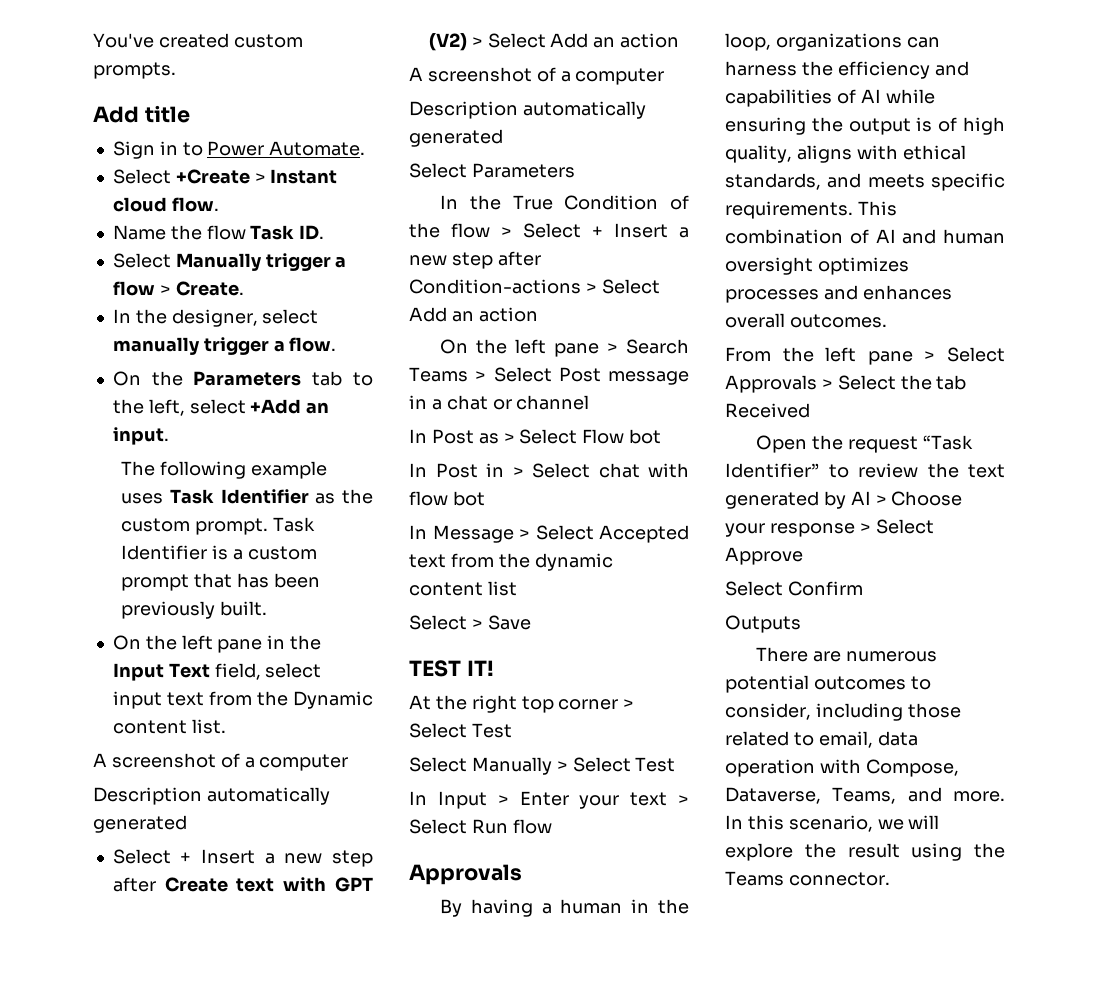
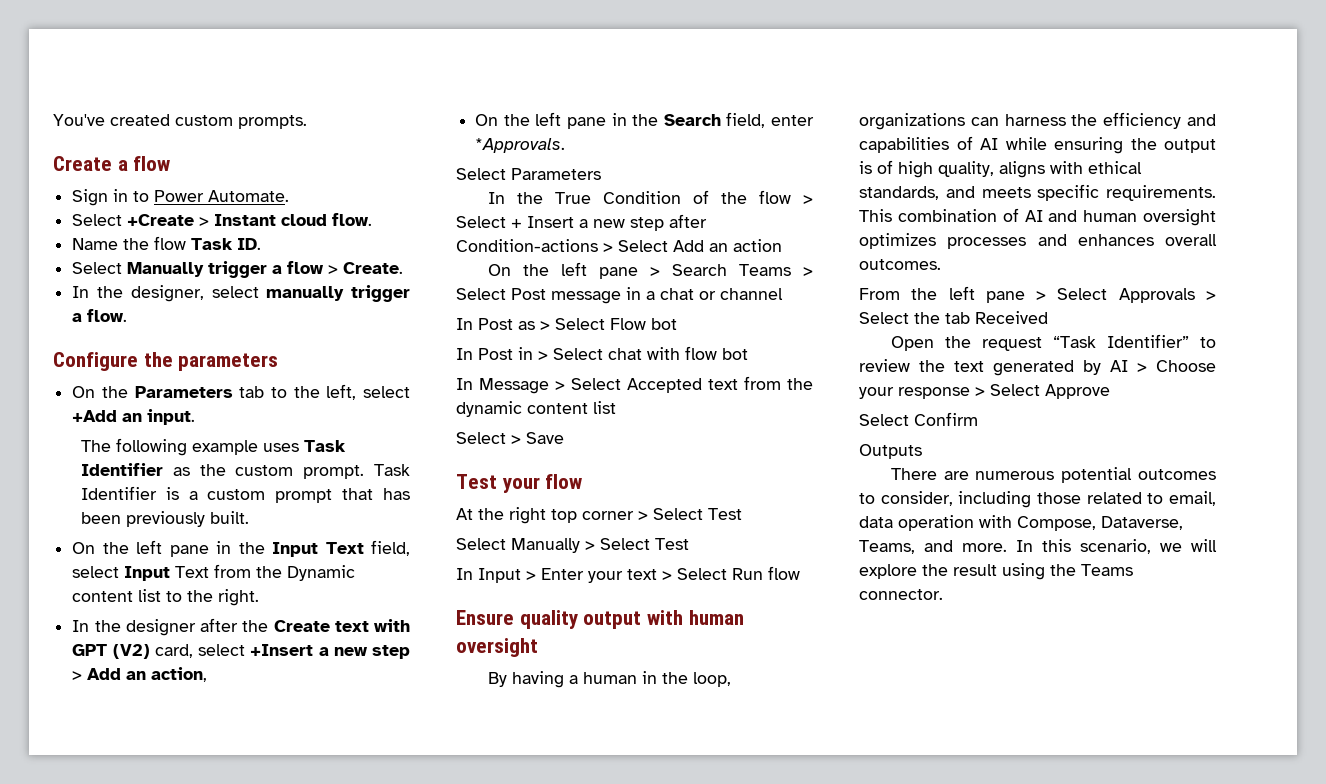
[93,105,190,123] Add title -> [53,156,171,171] Create a flow
(337, 344) none -> [53,352,279,371] // Configure the parameters
[112,691,204,709] input text -> [124,566,210,581] Input Text
[191,719,226,734] [93,753,349,771] [93,787,330,805] [93,815,187,833] [112,849,373,867] [112,877,156,892] list. // A screenshot of a computer // Description automatically generated // Select + Insert a new step after -> [138,589,260,606] [72,618,269,636] list to the right. // In the designer after the
[471,33,680,48] [409,67,665,85] [409,101,646,119] [409,129,503,147] > Select Add an action // A screenshot of a computer // Description automatically generated -> [154,644,410,659] [72,667,208,682] [475,112,814,129] [475,138,566,153] card, select +Insert a new step > Add an action, // On the left pane in the Search field, enter *Approvals.
[409,660,494,677] TEST IT! -> [456,474,583,493] Test your flow
[409,864,522,885] Approvals -> [456,610,744,629] [456,638,538,657] Ensure quality output with human oversight

